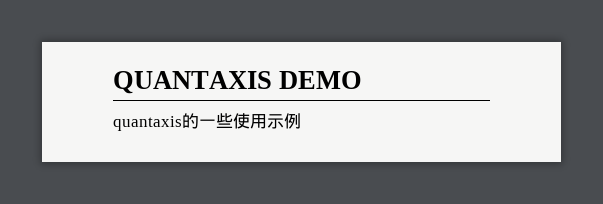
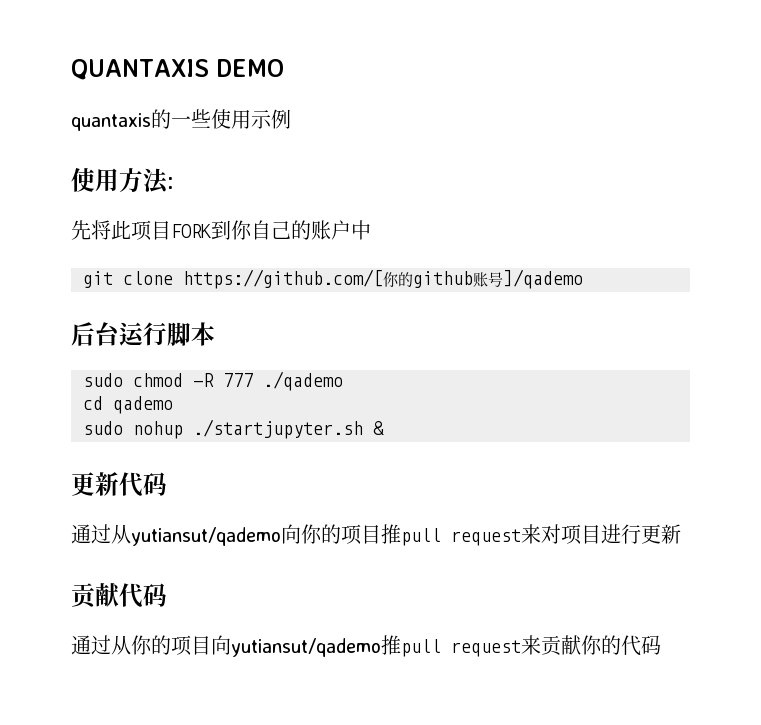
(301, 121) none -> [71,168,174,194] [71,220,371,241] [83,269,583,289] [71,322,215,346] [83,371,343,391] [83,396,173,414] [83,419,384,439] [71,472,167,497] [71,524,681,546] [71,583,167,609] [71,635,661,657] // 使用方法: // 先将此项目FORK到你自己的账户中 // git clone https://github.com/[你的github账号]/qademo // 后台运行脚本 // sudo chmod -R 777 ./qademo // cd qademo // sudo nohup ./startjupyter.sh & // 更新代码 // 通过从yutiansut/qademo向你的项目推pull request来对项目进行更新 // 贡献代码 // 通过从你的项目向yutiansut/qademo推pull request来贡献你的代码

